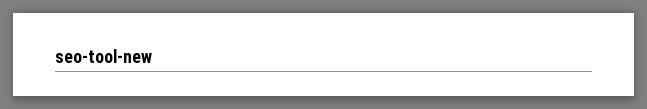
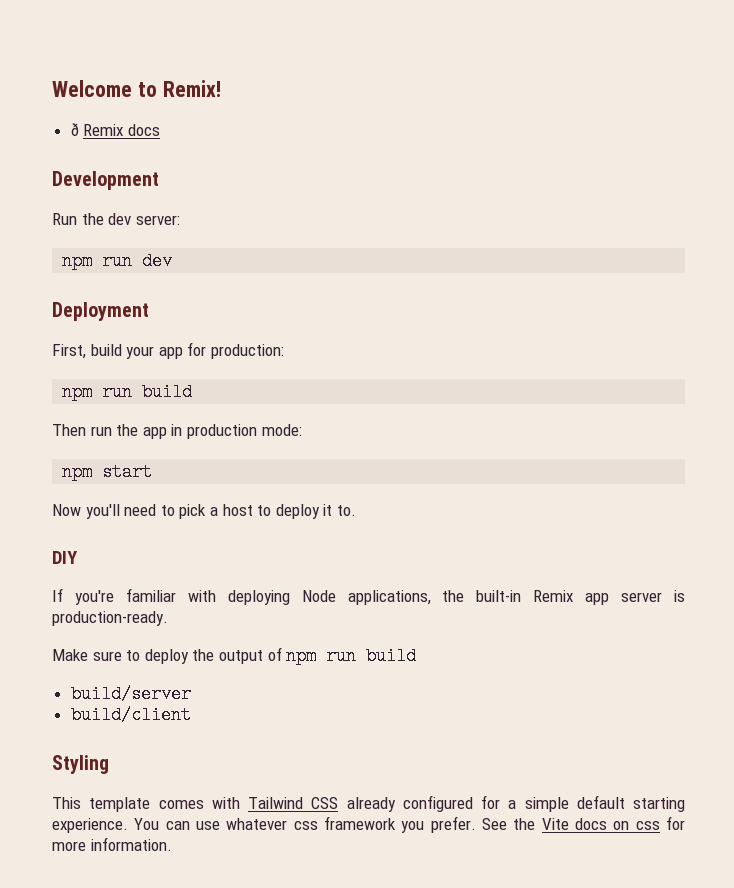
[55,49,152,63] seo-tool-new -> [52,80,221,97] [70,123,160,136] [52,171,159,190] [52,213,180,225] [62,252,173,270] [52,302,149,321] [52,342,284,359] [62,383,193,401] [52,424,302,439] [62,463,153,481] [52,504,356,519] [52,551,78,564] [52,588,685,605] [52,611,168,626] [52,647,417,665] [70,685,191,703] [70,706,191,724] [52,755,109,774] [52,795,685,812] [52,816,685,833] [52,837,172,851] Welcome to Remix! // ð Remix docs // Development // Run the dev server: // npm run dev // Deployment // First, build your app for production: // npm run build // Then run the app in production mode: // npm start // Now you'll need to pick a host to deploy it to. // DIY // If you're familiar with deploying Node applications, the built-in Remix app server is production-ready. // Make sure to deploy the output of npm run build // build/server // build/client // Styling // This template comes with Tailwind CSS already configured for a simple default starting experience. You can use whatever css framework you prefer. See the Vite docs on css for more information.

